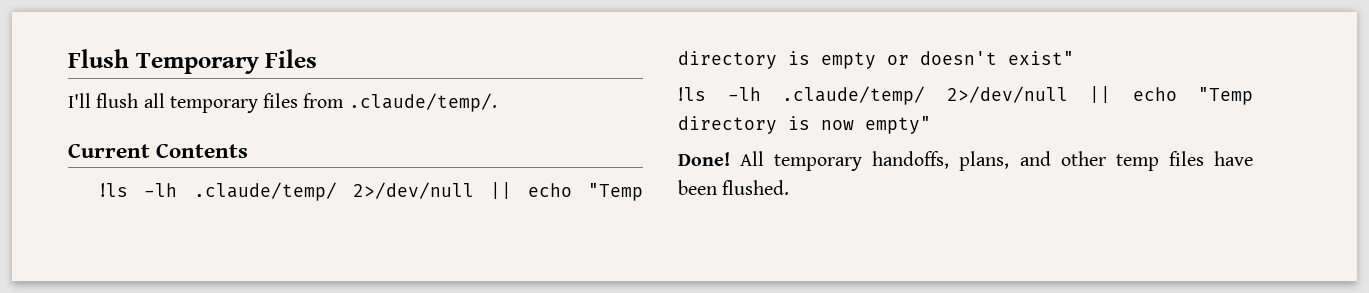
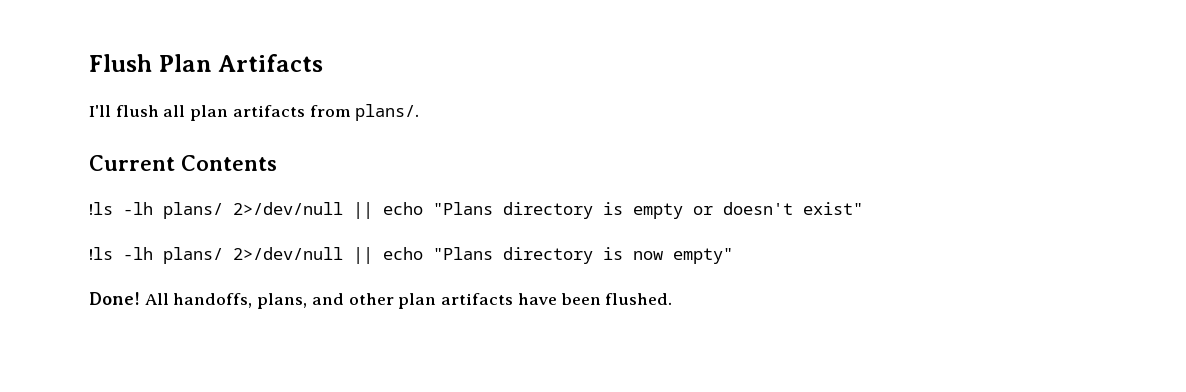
[135,49,318,74] Temporary Files -> [158,54,324,72] Plan Artifacts
[169,93,497,113] temporary files from .claude/temp/. -> [190,104,420,121] plan artifacts from plans/.
[193,182,643,201] .claude/temp/ 2>/dev/null || echo "Temp -> [163,202,493,219] plans/ 2>/dev/null || echo "Plans
[782,86,1253,105] .claude/temp/ 2>/dev/null || echo "Temp -> [163,247,493,264] plans/ 2>/dev/null || echo "Plans
[774,154,863,171] temporary -> (169, 299) none
[1115,151,1204,171] temp files -> [398,293,514,309] plan artifacts

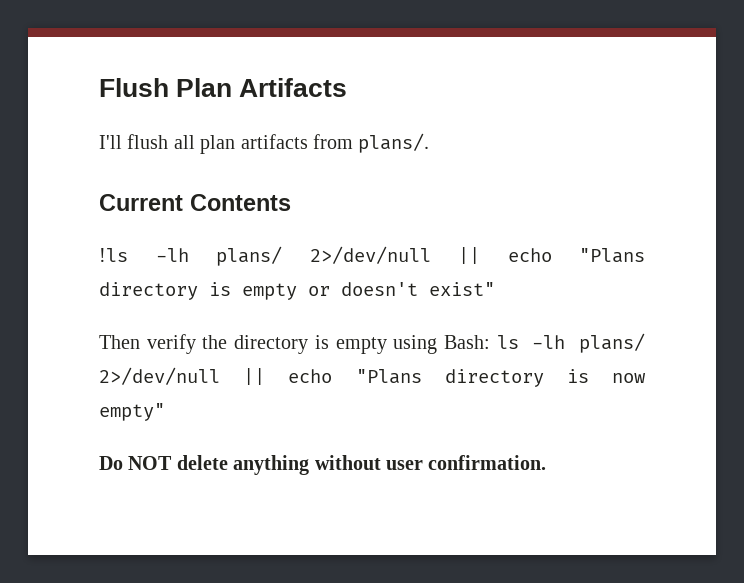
[89,247,113,260] !ls -> [99,334,519,354] Then verify the directory is empty using Bash: ls
[89,292,673,309] Done! All handoffs, plans, and other plan artifacts have been flushed. -> [99,455,547,475] Do NOT delete anything without user confirmation.

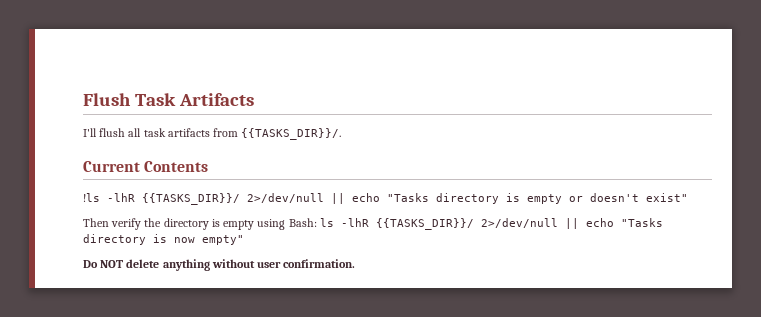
[176,78,233,97] Plan -> [134,93,176,106] Task
[200,135,236,154] plan -> [143,128,166,137] task
[358,133,430,153] plans/. -> [241,128,342,140] {{TASKS_DIR}}/.
[155,246,645,266] -lh plans/ 2>/dev/null || echo "Plans -> [107,193,429,205] -lhR {{TASKS_DIR}}/ 2>/dev/null || echo "Tasks
[532,333,645,353] [99,367,422,385] -lh plans/ 2>/dev/null || echo "Plans -> [340,218,663,230] -lhR {{TASKS_DIR}}/ 2>/dev/null || echo "Tasks

